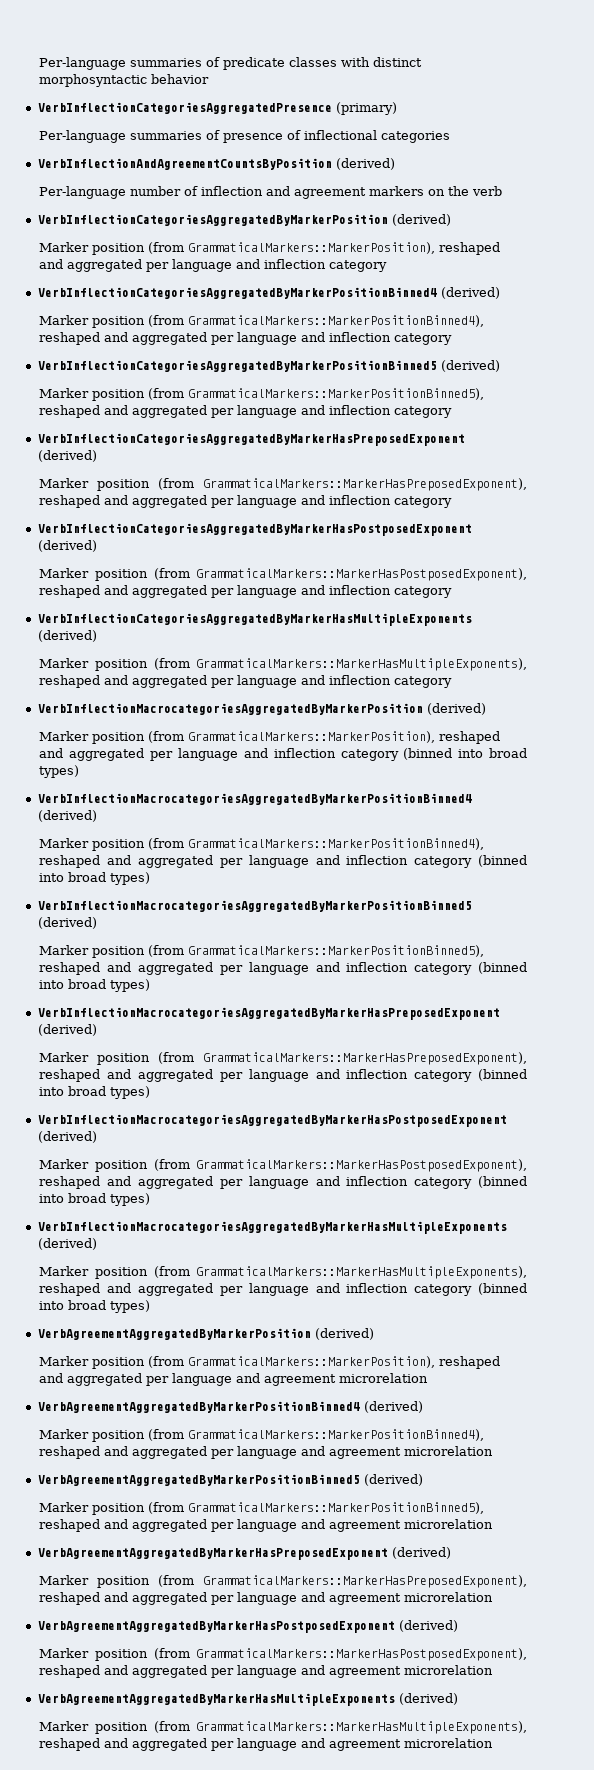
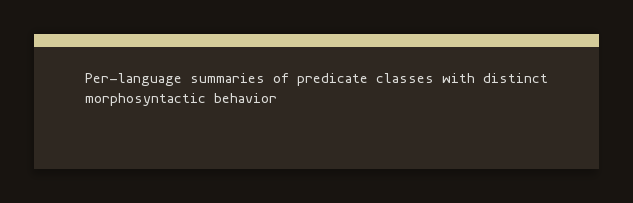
[37,102,397,115] [39,130,451,143] [37,158,395,170] [39,186,503,199] [37,214,451,226] [39,242,501,255] [39,259,388,272] [37,287,500,299] [39,315,485,328] [39,332,453,345] [37,360,500,372] [39,388,485,401] [39,405,453,418] [37,433,465,446] [37,450,97,462] [39,478,527,491] [39,495,453,508] [37,523,472,536] [37,540,97,552] [39,568,527,581] [39,585,453,598] [37,613,472,626] [37,630,97,642] [39,658,527,671] [39,675,453,688] [37,703,486,715] [39,731,501,744] [39,748,527,761] [39,765,80,778] [37,793,472,805] [37,810,97,822] [39,838,485,851] [39,855,527,868] [39,872,151,885] [37,900,472,912] [37,917,97,929] [39,945,485,958] [39,962,527,975] [39,979,151,992] [37,1007,500,1020] [37,1024,97,1036] [39,1052,527,1065] [39,1069,527,1082] [39,1086,151,1099] [37,1114,507,1127] [37,1131,97,1143] [39,1159,527,1172] [39,1176,527,1189] [39,1193,151,1206] [37,1221,507,1234] [37,1238,97,1250] [39,1266,527,1279] [39,1283,527,1296] [39,1300,151,1313] [37,1328,374,1340] [39,1356,501,1369] [39,1373,429,1386] [37,1401,423,1413] [39,1429,485,1442] [39,1446,494,1459] [37,1474,423,1486] [39,1502,485,1515] [39,1519,494,1532] [37,1547,451,1560] [39,1575,527,1588] [39,1592,494,1605] [37,1620,458,1633] [39,1648,527,1661] [39,1665,494,1678] [37,1693,458,1706] [39,1721,527,1734] [39,1738,494,1751] // VerbInflectionCategoriesAggregatedPresence (primary) // Per-language summaries of presence of inflectional categories // VerbInflectionAndAgreementCountsByPosition (derived) // Per-language number of inflection and agreement markers on the verb // VerbInflectionCategoriesAggregatedByMarkerPosition (derived) // Marker position (from GrammaticalMarkers::MarkerPosition), reshaped and aggregated per language and inflection category // VerbInflectionCategoriesAggregatedByMarkerPositionBinned4 (derived) // Marker position (from GrammaticalMarkers::MarkerPositionBinned4), reshaped and aggregated per language and inflection category // VerbInflectionCategoriesAggregatedByMarkerPositionBinned5 (derived) // Marker position (from GrammaticalMarkers::MarkerPositionBinned5), reshaped and aggregated per language and inflection category // VerbInflectionCategoriesAggregatedByMarkerHasPreposedExponent (derived) // Marker position (from GrammaticalMarkers::MarkerHasPreposedExponent), reshaped and aggregated per language and inflection category // VerbInflectionCategoriesAggregatedByMarkerHasPostposedExponent (derived) // Marker position (from GrammaticalMarkers::MarkerHasPostposedExponent), reshaped and aggregated per language and inflection category // VerbInflectionCategoriesAggregatedByMarkerHasMultipleExponents (derived) // Marker position (from GrammaticalMarkers::MarkerHasMultipleExponents), reshaped and aggregated per language and inflection category // VerbInflectionMacrocategoriesAggregatedByMarkerPosition (derived) // Marker position (from GrammaticalMarkers::MarkerPosition), reshaped and aggregated per language and inflection category (binned into broad types) // VerbInflectionMacrocategoriesAggregatedByMarkerPositionBinned4 (derived) // Marker position (from GrammaticalMarkers::MarkerPositionBinned4), reshaped and aggregated per language and inflection category (binned into broad types) // VerbInflectionMacrocategoriesAggregatedByMarkerPositionBinned5 (derived) // Marker position (from GrammaticalMarkers::MarkerPositionBinned5), reshaped and aggregated per language and inflection category (binned into broad types) // VerbInflectionMacrocategoriesAggregatedByMarkerHasPreposedExponent (derived) // Marker position (from GrammaticalMarkers::MarkerHasPreposedExponent), reshaped and aggregated per language and inflection category (binned into broad types) // VerbInflectionMacrocategoriesAggregatedByMarkerHasPostposedExponent (derived) // Marker position (from GrammaticalMarkers::MarkerHasPostposedExponent), reshaped and aggregated per language and inflection category (binned into broad types) // VerbInflectionMacrocategoriesAggregatedByMarkerHasMultipleExponents (derived) // Marker position (from GrammaticalMarkers::MarkerHasMultipleExponents), reshaped and aggregated per language and inflection category (binned into broad types) // VerbAgreementAggregatedByMarkerPosition (derived) // Marker position (from GrammaticalMarkers::MarkerPosition), reshaped and aggregated per language and agreement microrelation // VerbAgreementAggregatedByMarkerPositionBinned4 (derived) // Marker position (from GrammaticalMarkers::MarkerPositionBinned4), reshaped and aggregated per language and agreement microrelation // VerbAgreementAggregatedByMarkerPositionBinned5 (derived) // Marker position (from GrammaticalMarkers::MarkerPositionBinned5), reshaped and aggregated per language and agreement microrelation // VerbAgreementAggregatedByMarkerHasPreposedExponent (derived) // Marker position (from GrammaticalMarkers::MarkerHasPreposedExponent), reshaped and aggregated per language and agreement microrelation // VerbAgreementAggregatedByMarkerHasPostposedExponent (derived) // Marker position (from GrammaticalMarkers::MarkerHasPostposedExponent), reshaped and aggregated per language and agreement microrelation // VerbAgreementAggregatedByMarkerHasMultipleExponents (derived) // Marker position (from GrammaticalMarkers::MarkerHasMultipleExponents), reshaped and aggregated per language and agreement microrelation -> (277, 98) none

